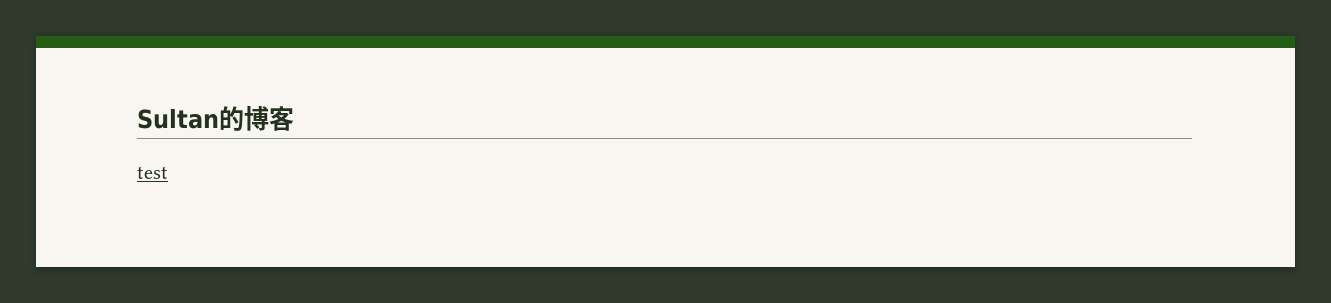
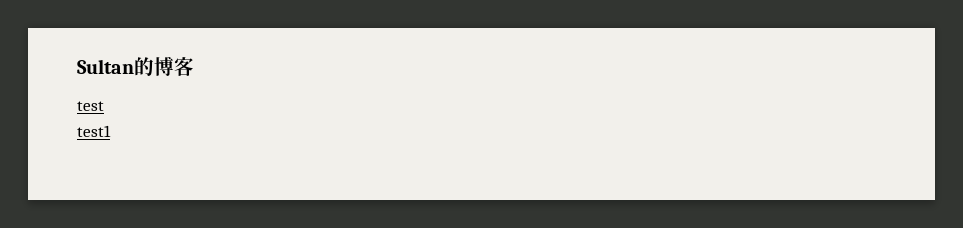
(168, 172) none -> [77,125,111,137] // test1

